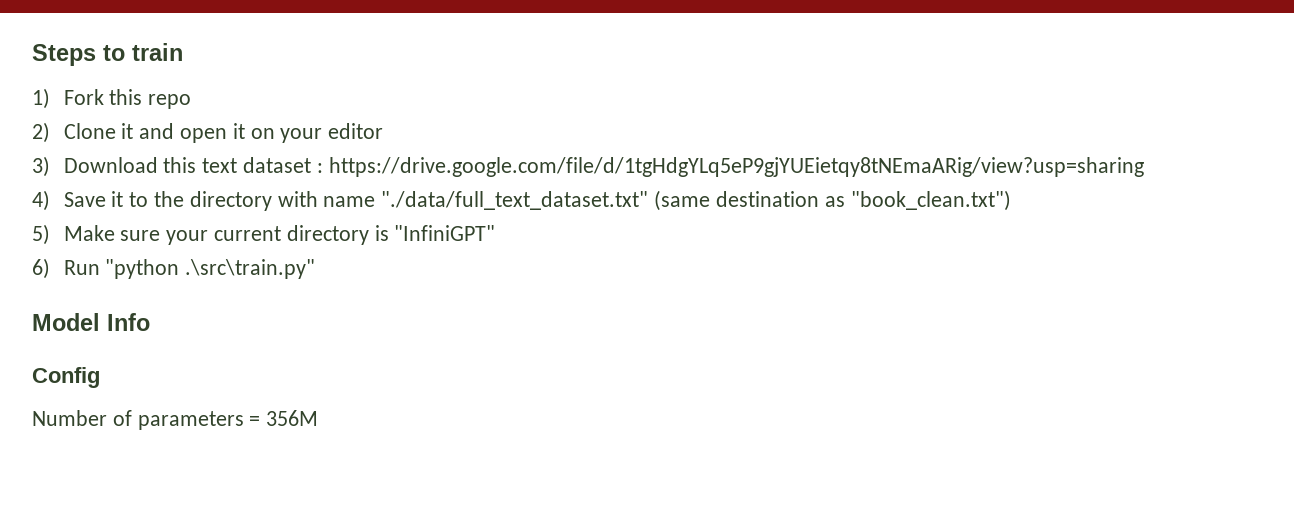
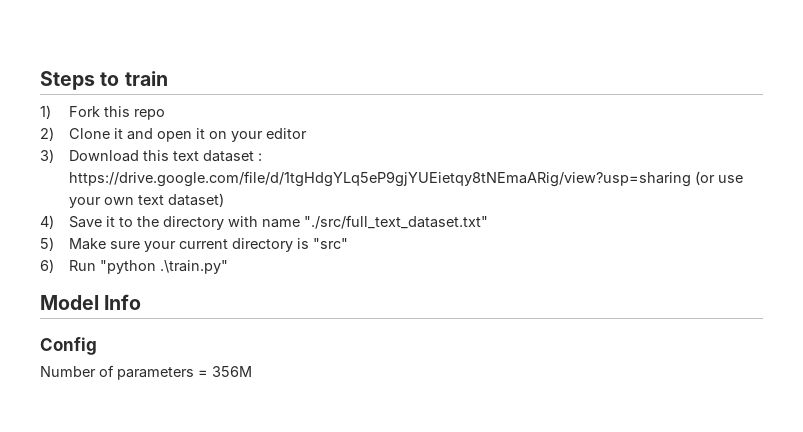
(1144, 167) none -> [694,171,743,185] [68,193,224,208] (or use your own text dataset)
[381,190,1011,211] "./data/full_text_dataset.txt" (same destination as "book_clean.txt") -> [303,215,488,229] "./src/full_text_dataset.txt"
[394,225,496,241] "InfiniGPT" -> [312,238,348,249] "src"
[185,259,316,279] .\src\train.py" -> [159,260,228,274] .\train.py"

